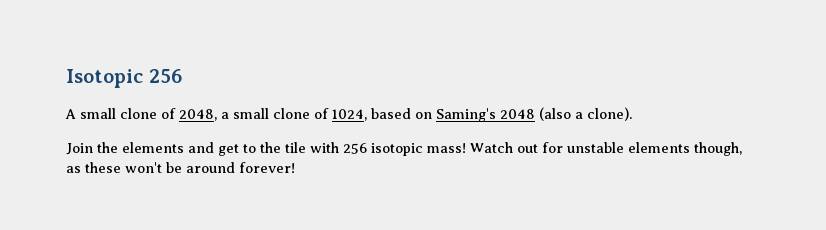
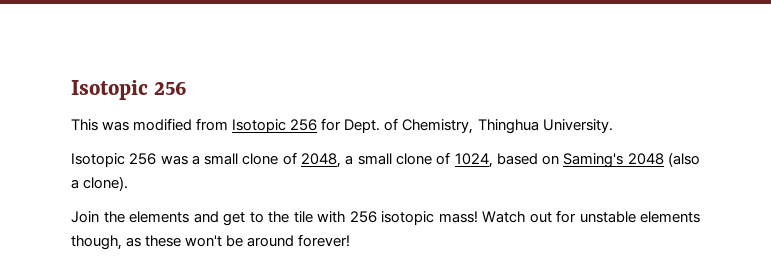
[65,109,76,119] A -> [71,118,613,134] [71,153,200,167] This was modified from Isotopic 256 for Dept. of Chemistry, Thinghua University. // Isotopic 256 was a

